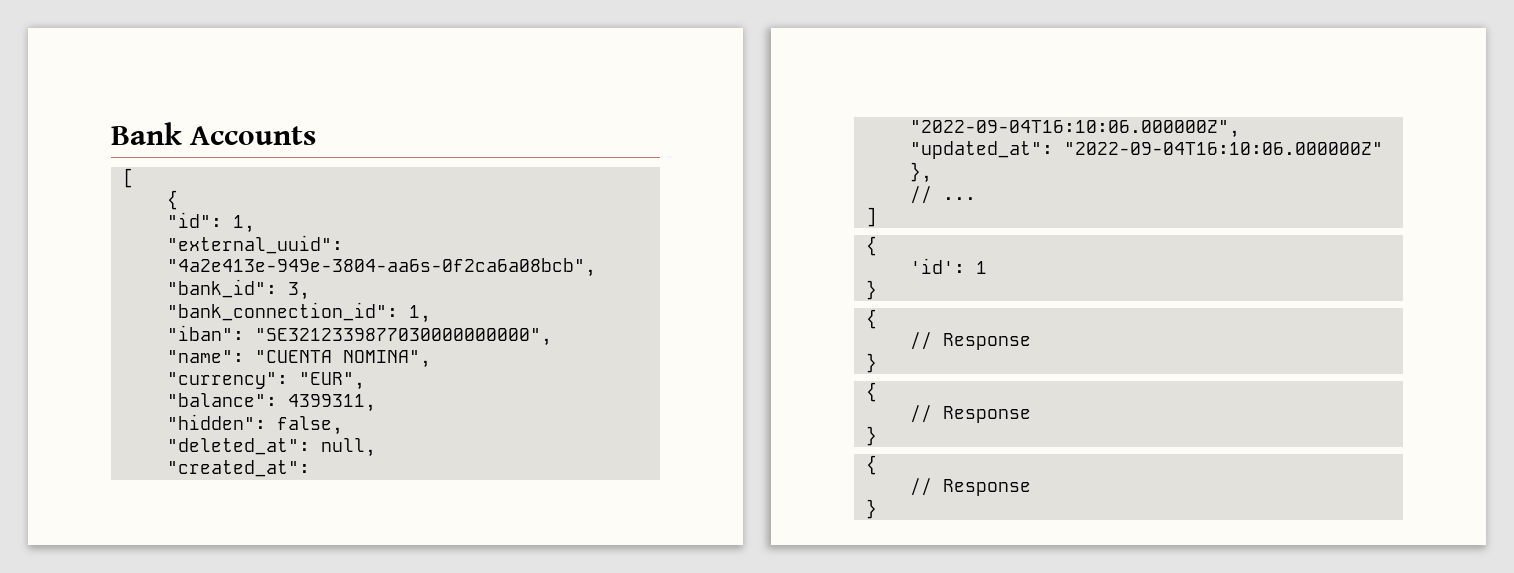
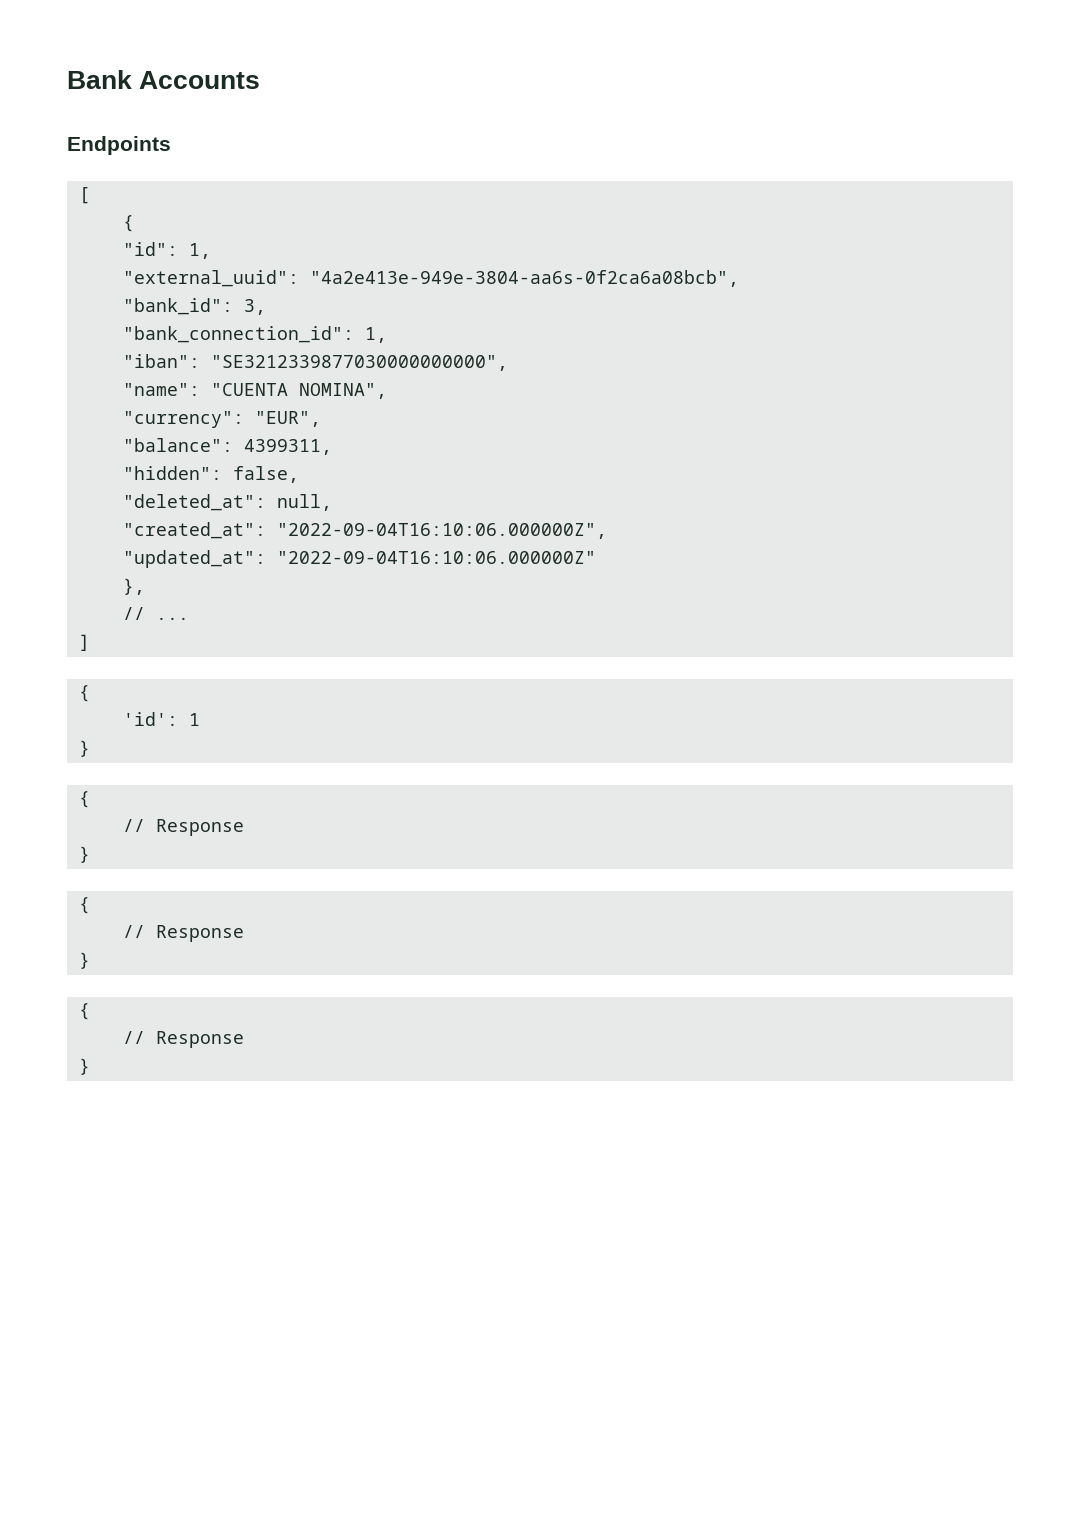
(317, 135) none -> [67,136,171,155] // Endpoints

